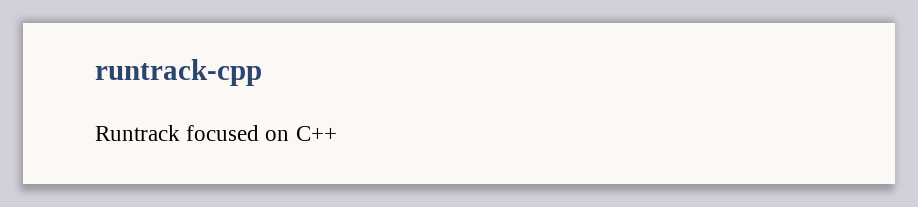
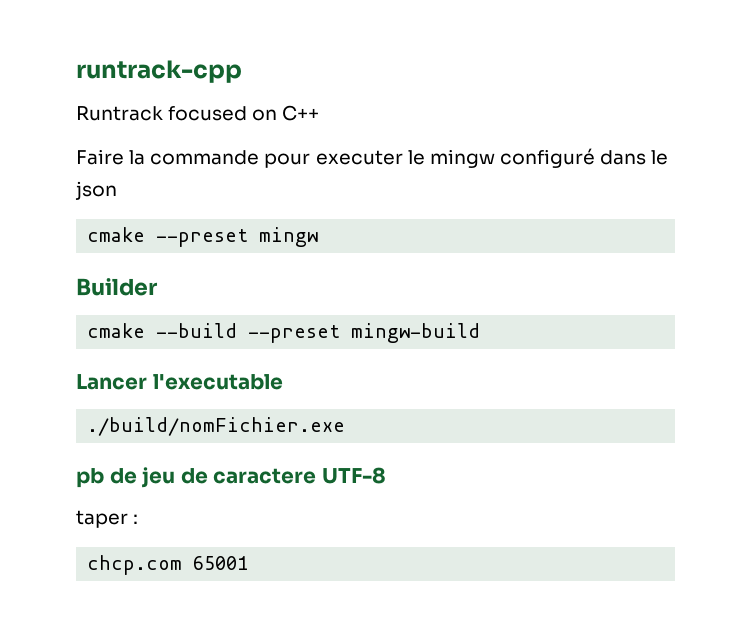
(337, 133) none -> [76,148,669,168] [75,181,117,200] [87,227,319,247] [76,278,158,296] [87,323,481,343] [76,374,283,390] [87,417,346,436] [76,467,386,488] [76,510,139,528] [87,555,249,575] // Faire la commande pour executer le mingw configuré dans le json // cmake --preset mingw // Builder // cmake --build --preset mingw-build // Lancer l'executable // ./build/nomFichier.exe // pb de jeu de caractere UTF-8 // taper : // chcp.com 65001

